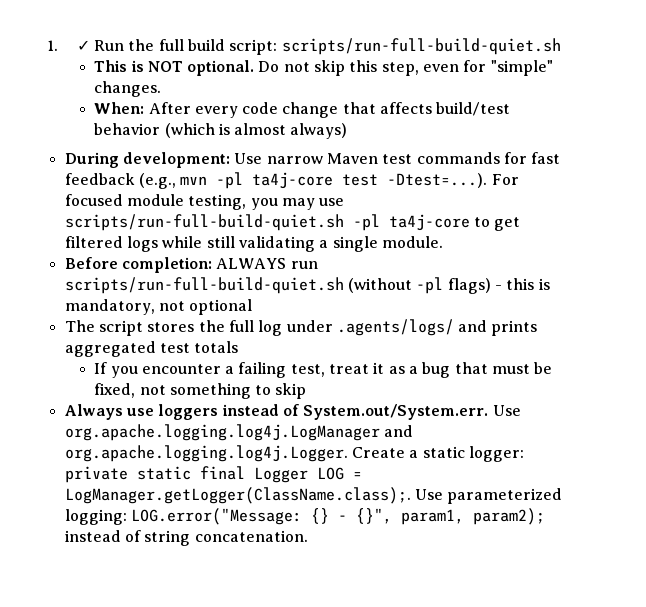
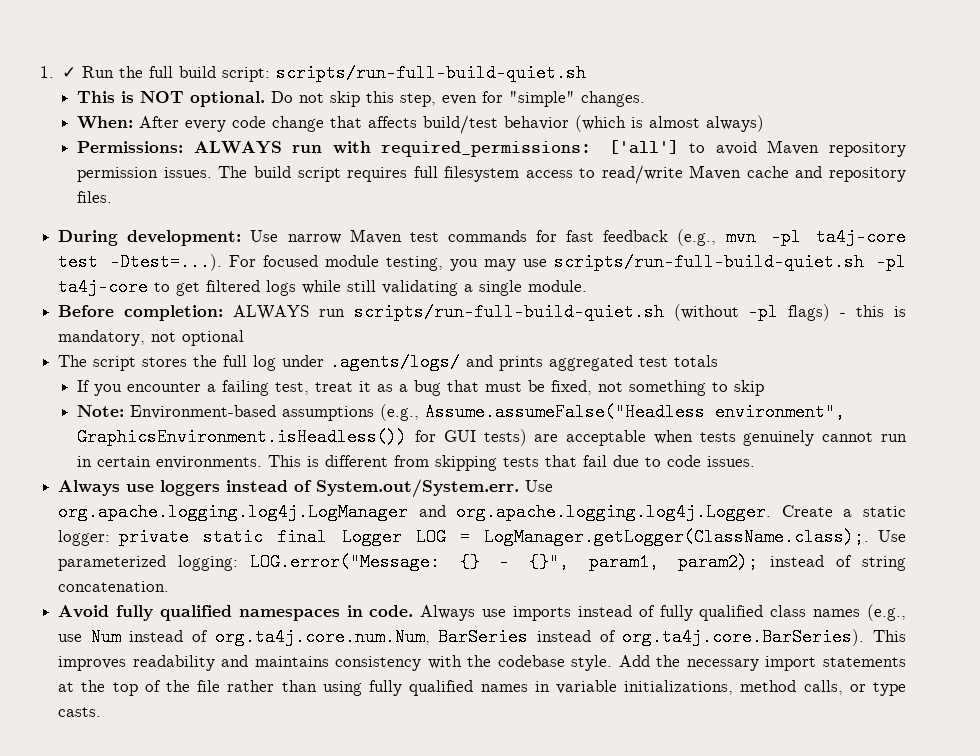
(348, 131) none -> [77,140,906,157] [77,165,906,184] [77,191,113,203] // Permissions: ALWAYS run with required_permissions: ['all'] to avoid Maven repository permission issues. The build script requires full filesystem access to read/write Maven cache and repository files.
(307, 391) none -> [77,403,846,421] [77,428,907,446] [77,455,756,471] // Note: Environment-based assumptions (e.g., Assume.assumeFalse("Headless environment", GraphicsEnvironment.isHeadless()) for GUI tests) are acceptable when tests genuinely cannot run in certain environments. This is different from skipping tests that fail due to code issues.
(308, 536) none -> [58,604,907,621] [58,628,906,646] [58,655,906,671] [58,680,906,696] [58,707,102,717] // Avoid fully qualified namespaces in code. Always use imports instead of fully qualified class names (e.g., use Num instead of org.ta4j.core.num.Num, BarSeries instead of org.ta4j.core.BarSeries). This improves readability and maintains consistency with the codebase style. Add the necessary import statements at the top of the file rather than using fully qualified names in variable initializations, method calls, or type casts.

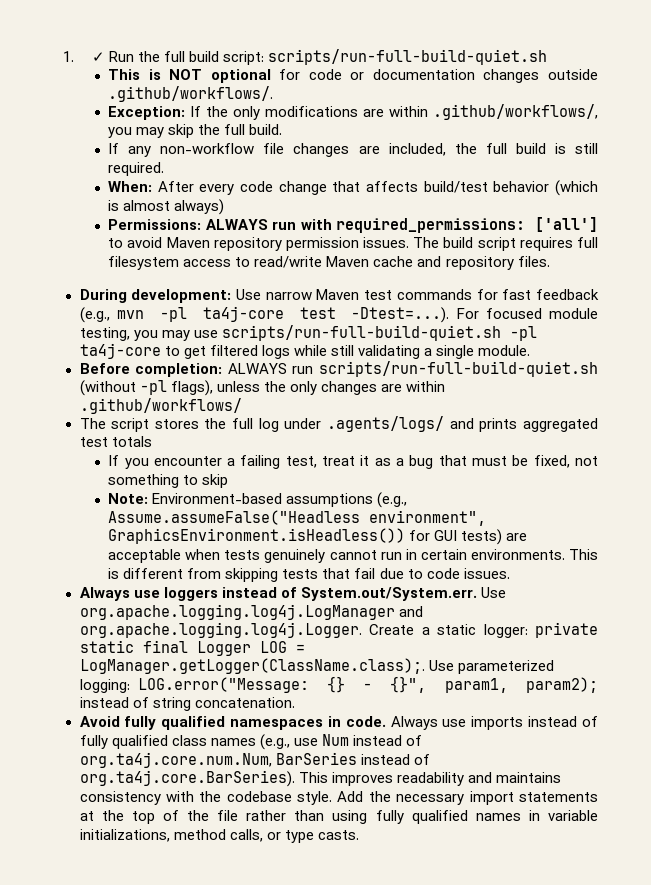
[190,91,646,107] optional. Do not skip this step, even for "simple" changes. -> [210,69,599,83] [108,86,274,102] [108,104,598,120] [108,124,283,138] [108,143,599,157] [108,162,165,176] optional for code or documentation changes outside .github/workflows/. // Exception: If the only modifications are within .github/workflows/, you may skip the full build. // If any non-workflow file changes are included, the full build is still required.
[788,304,906,321] [58,330,245,346] flags) - this is mandatory, not optional -> [170,380,445,396] [79,398,242,414] flags), unless the only changes are within .github/workflows/

